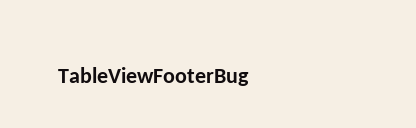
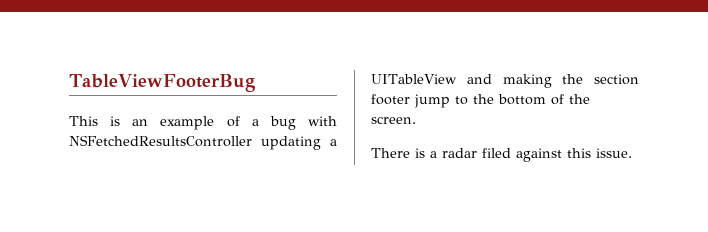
(249, 76) none -> [69,116,337,130] [69,135,337,150] [371,74,639,88] [371,94,590,108] [371,116,416,124] [371,148,632,162] // This is an example of a bug with NSFetchedResultsController updating a UITableView and making the section footer jump to the bottom of the screen. // There is a radar filed against this issue.

